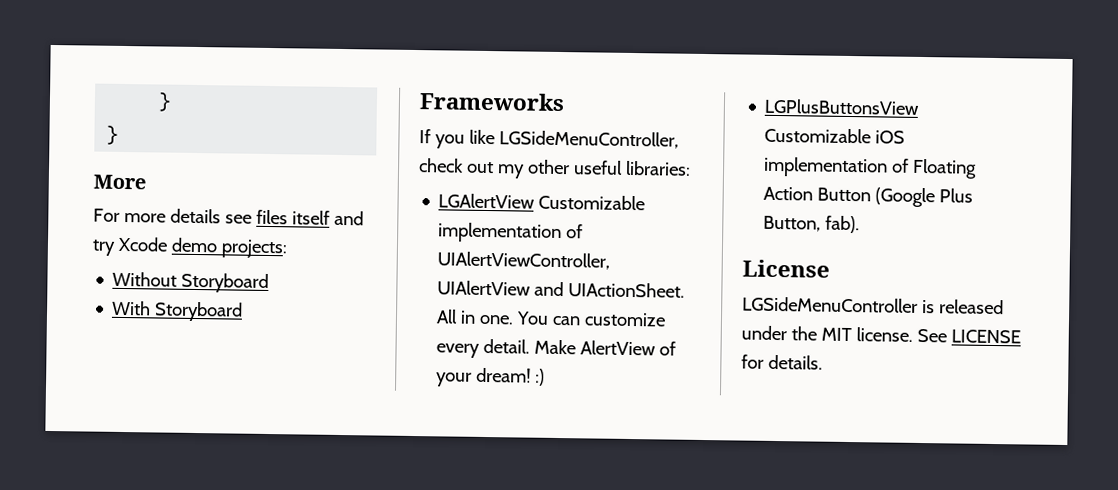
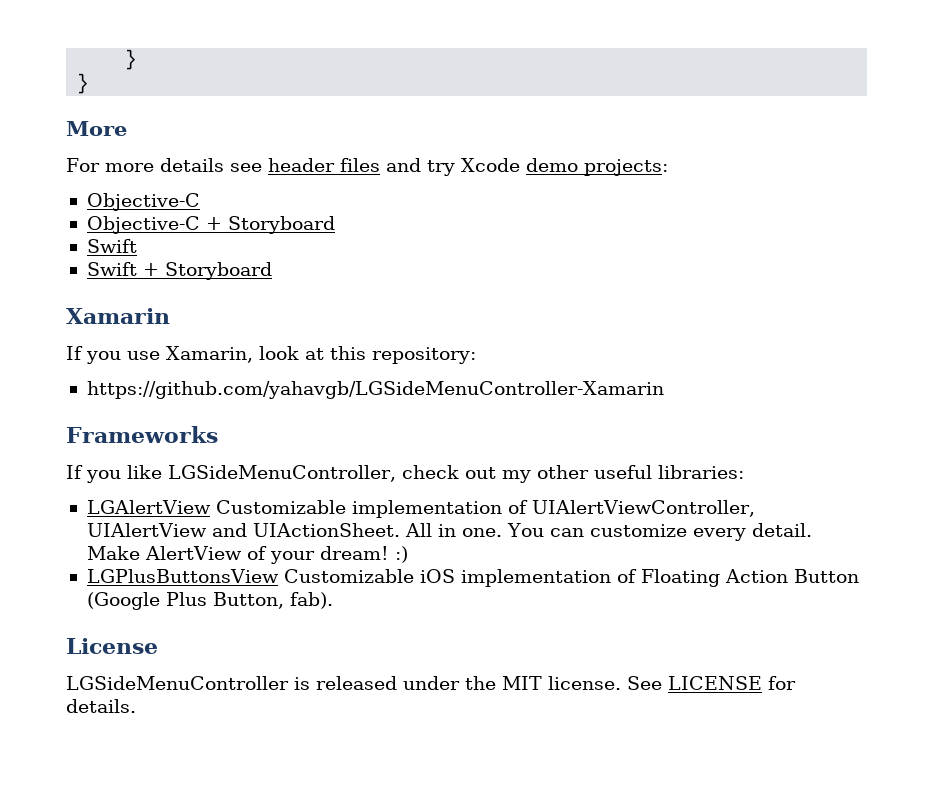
[255,209,330,225] files itself -> [267,158,380,172] header files
[112,271,270,294] [111,300,244,322] Without Storyboard // With Storyboard -> [86,193,200,211] [86,216,335,234] [86,239,137,253] [86,262,272,280] [66,308,170,324] [66,346,476,364] [86,381,664,399] Objective-C // Objective-C + Storyboard // Swift // Swift + Storyboard // Xamarin // If you use Xamarin, look at this repository: // https://github.com/yahavgb/LGSideMenuController-Xamarin

